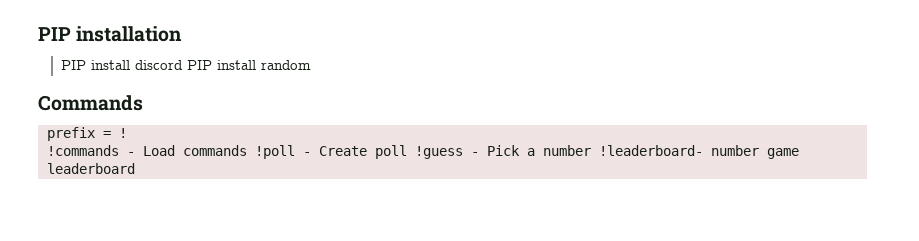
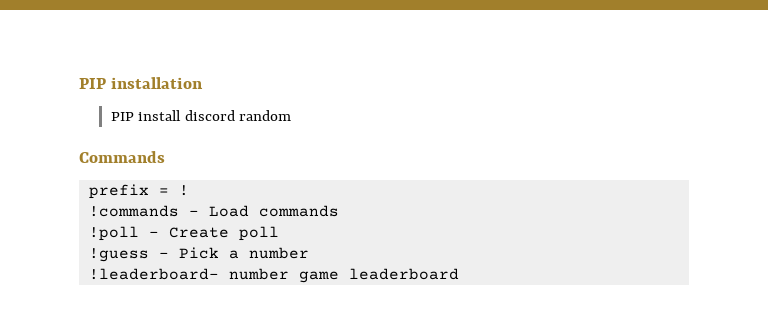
[187,60,257,70] PIP install -> (235, 115) none
(247, 150) none -> (339, 211) //
(407, 152) none -> (279, 233) //
(591, 150) none -> (309, 253) //

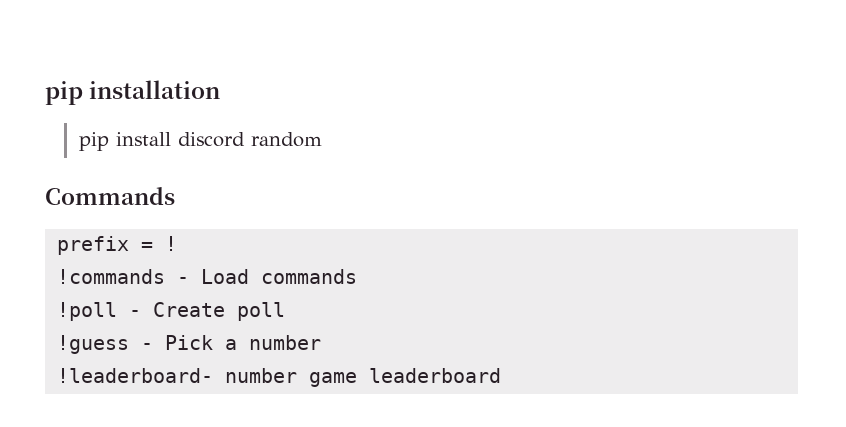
[79,78,106,89] PIP -> [45,81,83,105] pip
[110,112,134,121] PIP -> [78,132,109,151] pip

